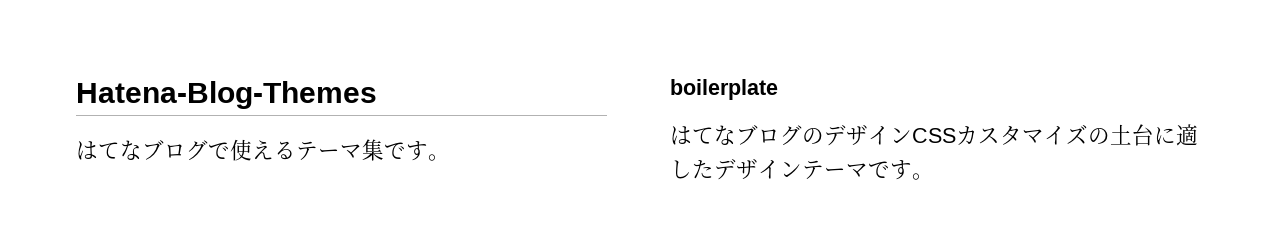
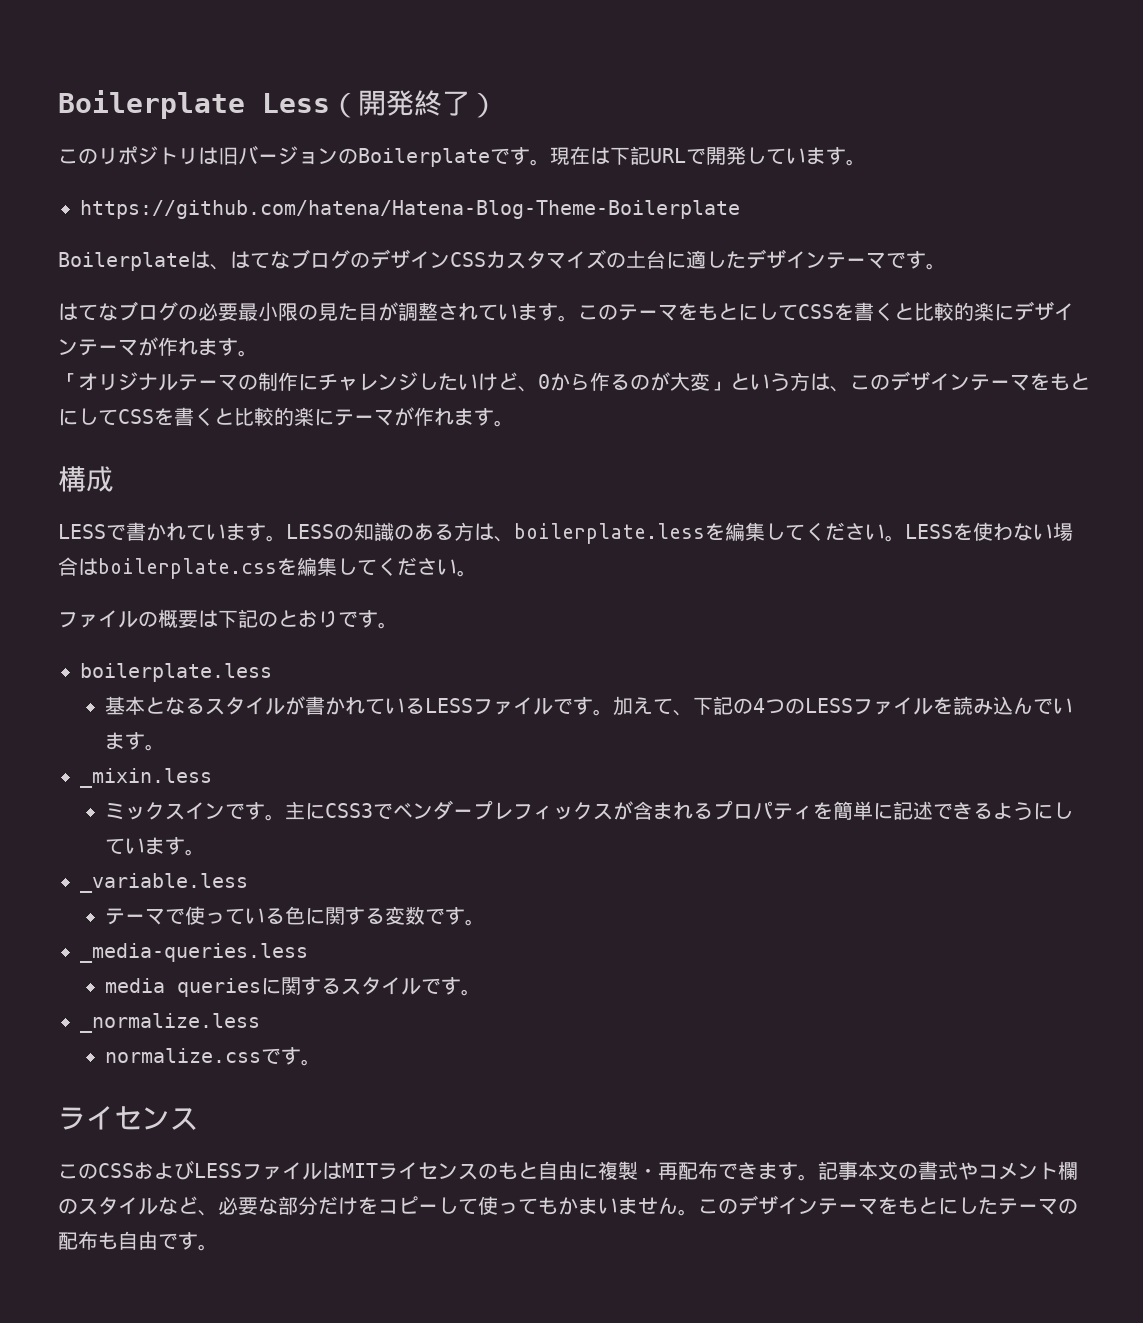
[76,81,377,109] [76,139,450,161] [670,79,778,100] Hatena-Blog-Themes // はてなブログで使えるテーマ集です。 // boilerplate // -> [58,90,498,119] [58,145,866,167] [80,200,740,219] [58,251,230,271] Boilerplate Less（開発終了） // このリポジトリは旧バージョンのBoilerplateです。現在は下記URLで開発しています。 // https://github.com/hatena/Hatena-Blog-Theme-Boilerplate // Boilerplateは、
(934, 176) none -> [58,301,1074,322] [58,337,258,357] [58,371,1090,392] [58,407,514,427] [58,466,114,492] [58,522,1073,544] [58,557,477,579] [58,609,398,629] [80,663,272,682] [104,696,1073,716] [104,732,165,751] [80,768,212,788] [104,800,1073,821] [104,837,205,856] [80,873,248,893] [104,906,485,926] [80,943,308,963] [104,977,481,997] [80,1013,260,1033] [104,1047,321,1066] [58,1106,198,1130] [58,1160,1078,1181] [58,1195,1078,1216] [58,1231,218,1251] // はてなブログの必要最小限の見た目が調整されています。このテーマをもとにしてCSSを書くと比較的楽にデザインテーマが作れます。 // 「オリジナルテーマの制作にチャレンジしたいけど、0から作るのが大変」という方は、このデザインテーマをもとにしてCSSを書くと比較的楽にテーマが作れます。 // 構成 // LESSで書かれています。LESSの知識のある方は、boilerplate.lessを編集してください。LESSを使わない場合はboilerplate.cssを編集してください。 // ファイルの概要は下記のとおりです。 // boilerplate.less // 基本となるスタイルが書かれているLESSファイルです。加えて、下記の4つのLESSファイルを読み込んでいます。 // _mixin.less // ミックスインです。主にCSS3でベンダープレフィックスが含まれるプロパティを簡単に記述できるようにしています。 // _variable.less // テーマで使っている色に関する変数です。 // _media-queries.less // media queriesに関するスタイルです。 // _normalize.less // normalize.cssです。 // ライセンス // このCSSおよびLESSファイルはMITライセンスのもと自由に複製・再配布できます。記事本文の書式やコメント欄のスタイルなど、必要な部分だけをコピーして使ってもかまいません。このデザインテーマをもとにしたテーマの配布も自由です。

